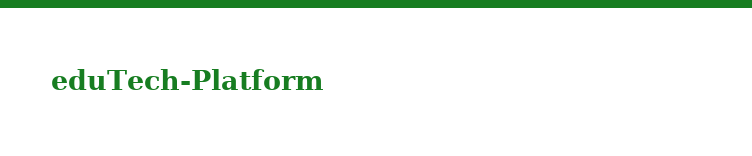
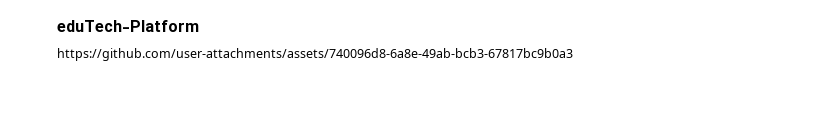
(324, 79) none -> [57,48,573,61] // https://github.com/user-attachments/assets/740096d8-6a8e-49ab-bcb3-67817bc9b0a3

